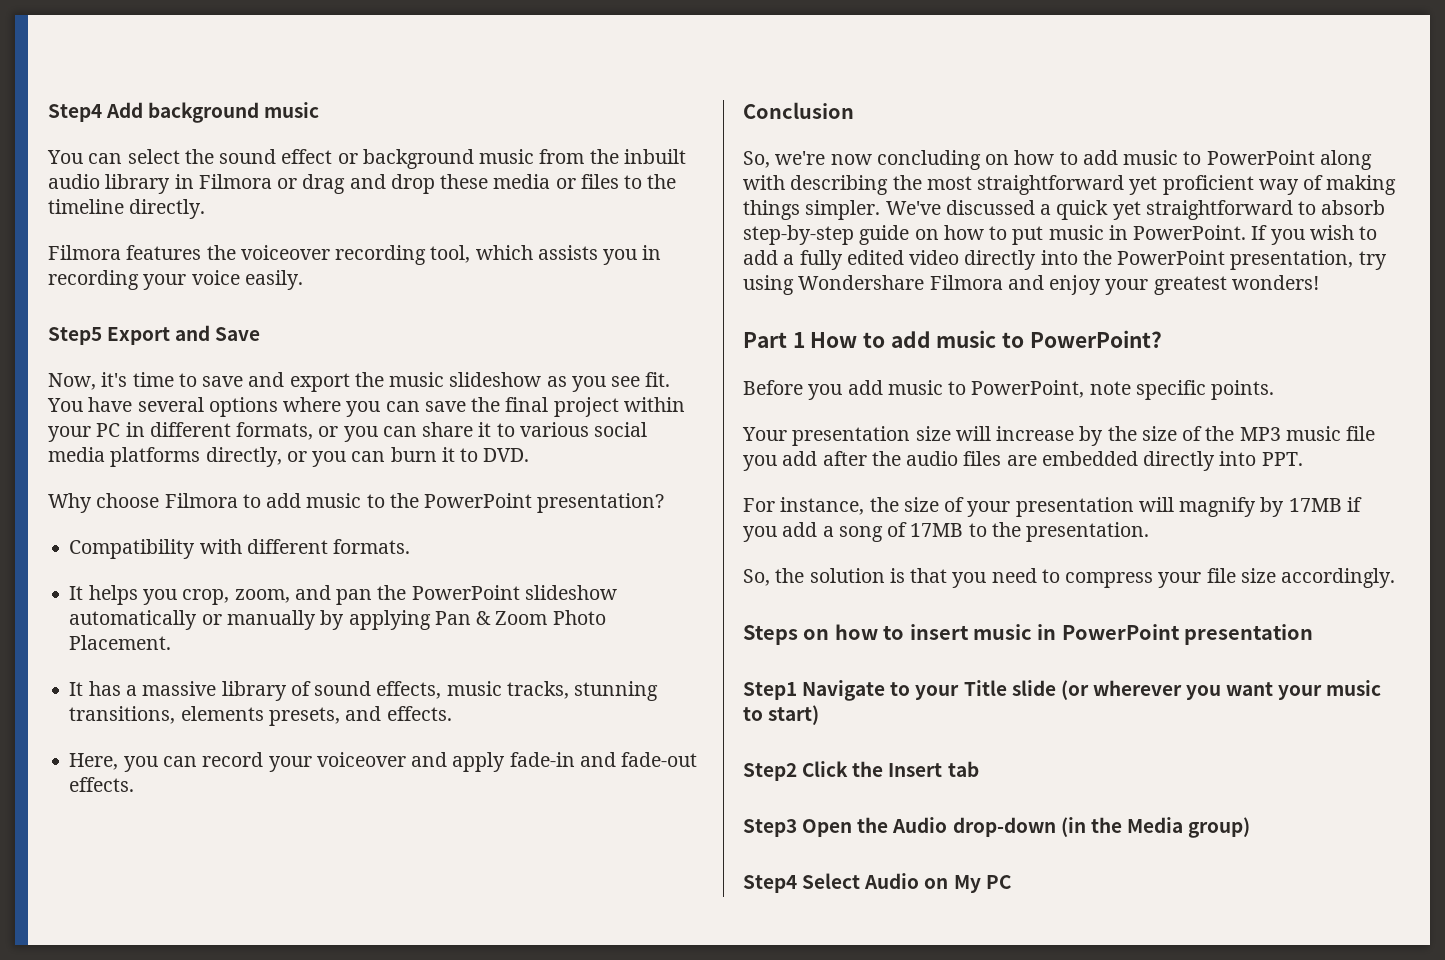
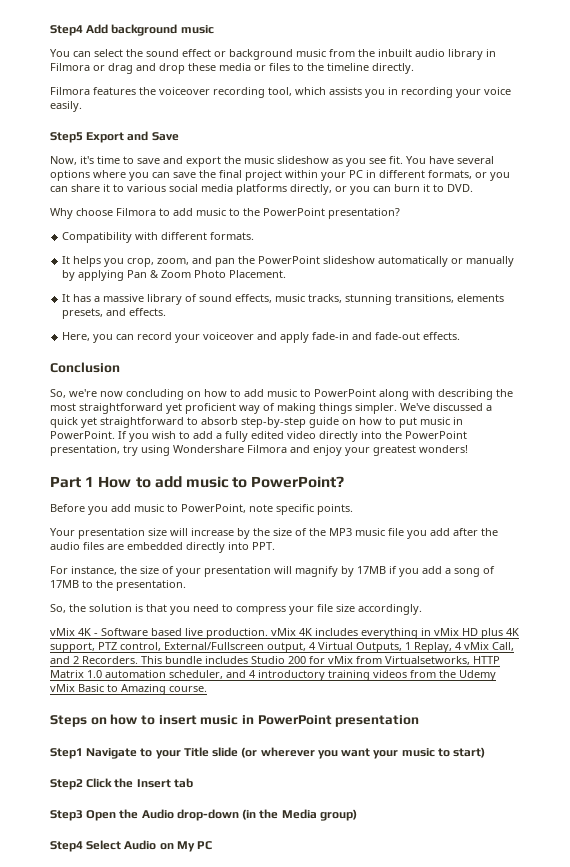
(1396, 578) none -> [50,628,519,639] [50,642,514,653] [50,656,500,665] [50,670,496,681] [50,684,207,695] // vMix 4K - Software based live production. vMix 4K includes everything in vMix HD plus 4K support, PTZ control, External/Fullscreen output, 4 Virtual Outputs, 1 Replay, 4 vMix Call, and 2 Recorders. This bundle includes Studio 200 for vMix from Virtualsetworks, HTTP Matrix 1.0 automation scheduler, and 4 introductory training videos from the Udemy vMix Basic to Amazing course.

